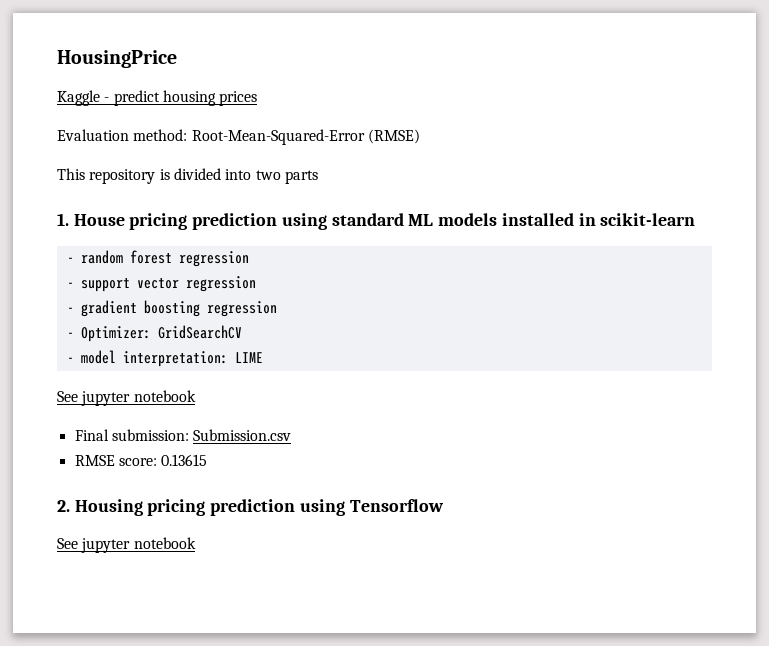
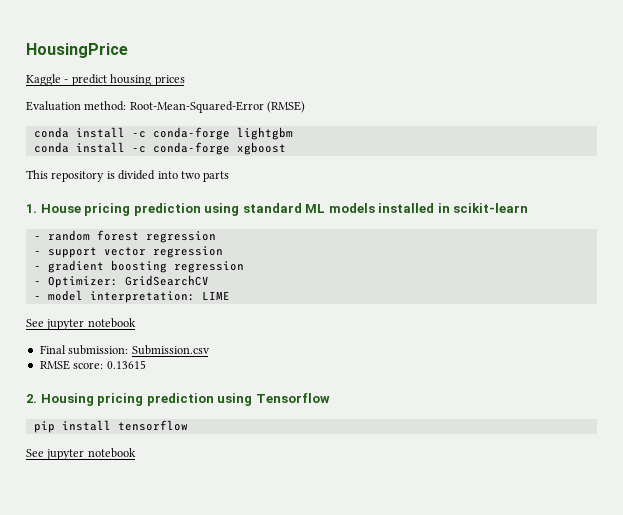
(420, 136) none -> [33,127,293,140] [33,142,286,155] // conda install -c conda-forge lightgbm // conda install -c conda-forge xgboost
(444, 505) none -> [33,420,188,433] // pip install tensorflow

